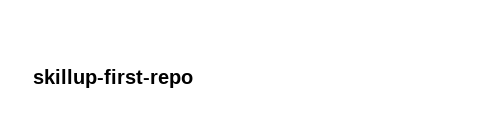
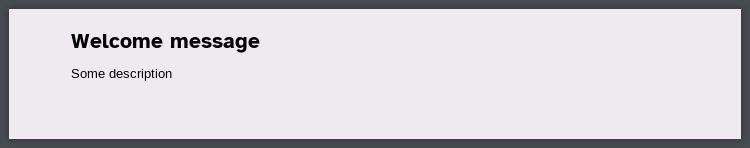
[33,69,193,88] skillup-first-repo -> [71,34,260,53] [71,69,172,81] Welcome message // Some description

